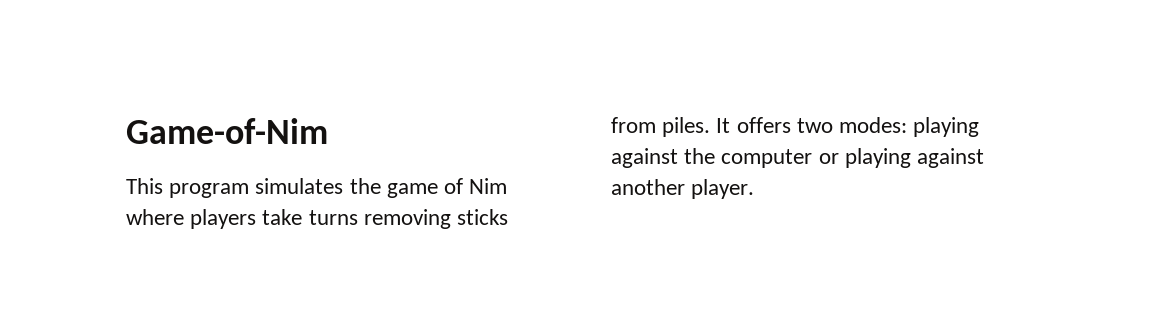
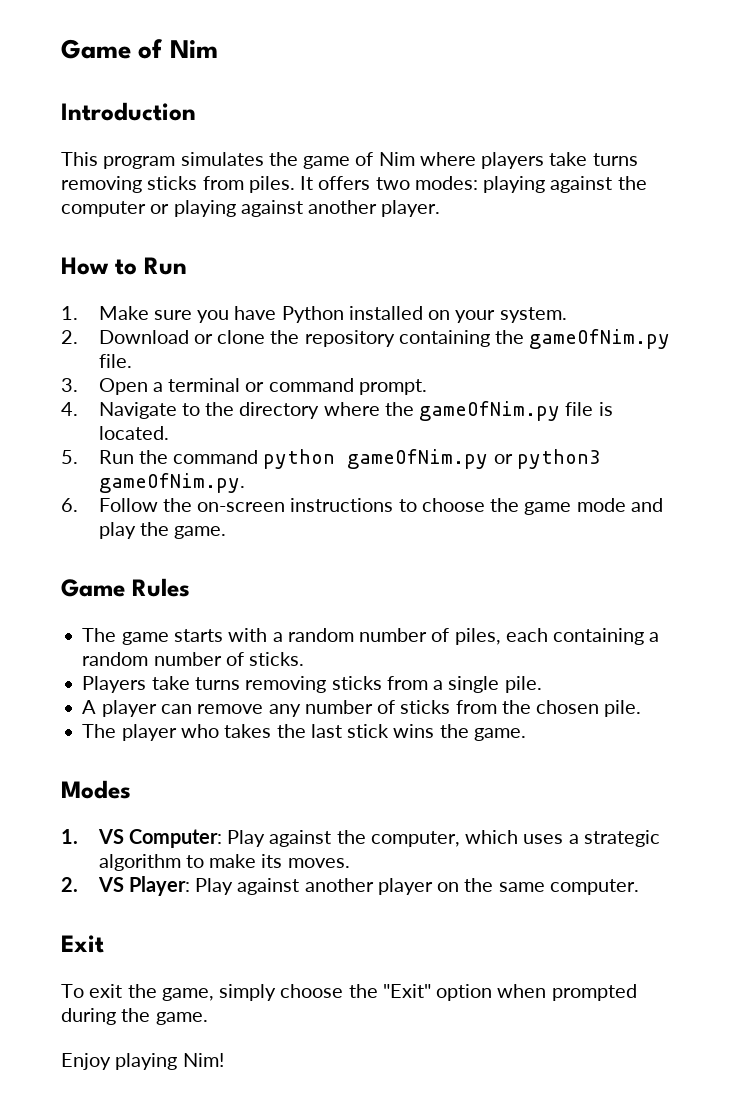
[126,118,328,144] Game-of-Nim -> [61,39,218,59] [61,102,196,121] Game of Nim // Introduction
(755, 189) none -> [61,257,187,275] [61,306,567,323] [61,329,671,349] [98,354,132,368] [61,378,427,395] [61,401,613,421] [98,426,169,440] [61,449,601,469] [98,473,245,493] [61,498,664,515] [98,522,227,539] [61,578,190,597] [82,628,660,645] [82,652,305,666] [82,676,542,693] [82,700,642,717] [82,724,526,741] [61,780,131,799] [61,829,661,848] [98,854,350,871] [61,876,640,896] [61,935,104,953] [61,984,637,1001] [61,1008,208,1025] [61,1053,224,1070] // How to Run // 1. Make sure you have Python installed on your system. // 2. Download or clone the repository containing the gameOfNim.py file. // 3. Open a terminal or command prompt. // 4. Navigate to the directory where the gameOfNim.py file is located. // 5. Run the command python gameOfNim.py or python3 gameOfNim.py. // 6. Follow the on-screen instructions to choose the game mode and play the game. // Game Rules // The game starts with a random number of piles, each containing a random number of sticks. // Players take turns removing sticks from a single pile. // A player can remove any number of sticks from the chosen pile. // The player who takes the last stick wins the game. // Modes // 1. VS Computer: Play against the computer, which uses a strategic algorithm to make its moves. // 2. VS Player: Play against another player on the same computer. // Exit // To exit the game, simply choose the "Exit" option when prompted during the game. // Enjoy playing Nim!

